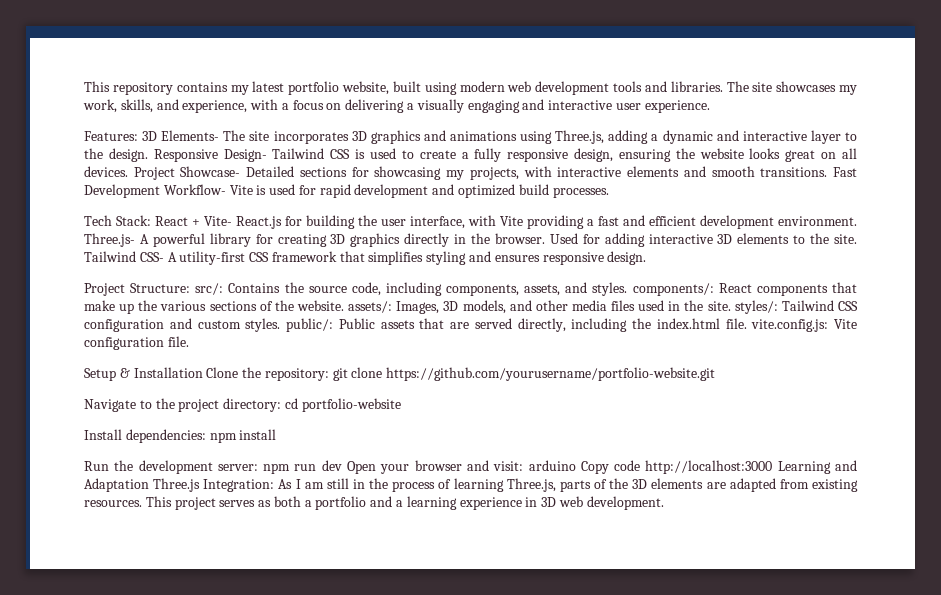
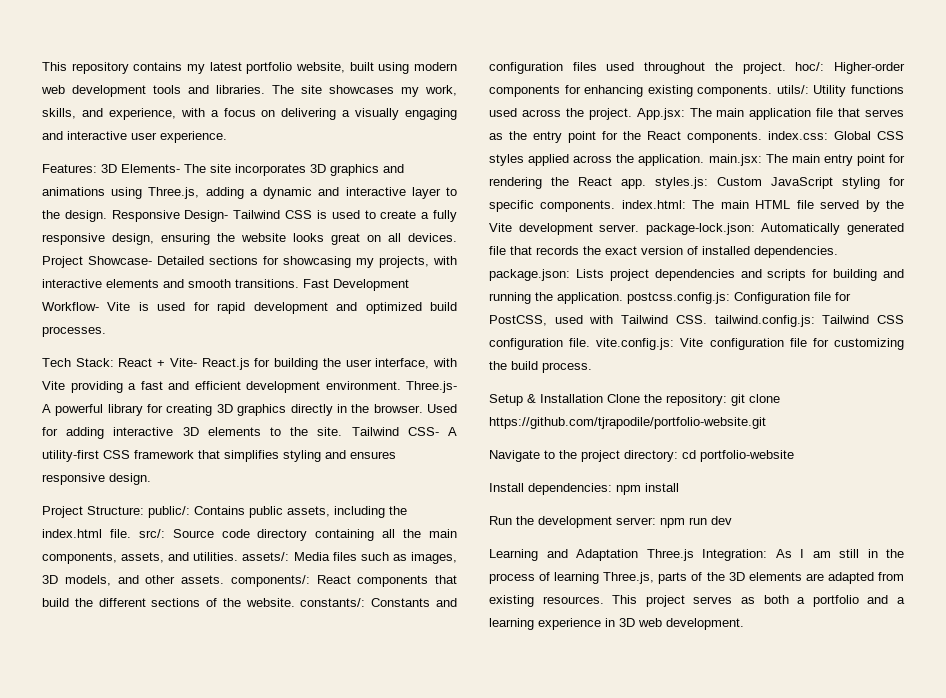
[195,282,857,296] [84,300,858,314] [84,318,857,332] [84,336,189,350] src/: Contains the source code, including components, assets, and styles. components/: React components that make up the various sections of the website. assets/: Images, 3D models, and other media files used in the site. styles/: Tailwind CSS configuration and custom styles. public/: Public assets that are served directly, including the index.html file. vite.config.js: Vite configuration file. -> [148,506,407,518] [42,529,458,541] [42,552,457,564] [42,575,457,587] [42,598,457,607] [489,62,905,74] [489,85,904,97] [489,108,904,120] [489,131,904,143] [489,154,906,166] [489,177,905,189] [489,200,905,212] [489,223,904,235] [489,246,838,258] [489,269,904,281] [489,292,851,304] [489,315,904,327] [489,338,904,350] [489,361,592,373] public/: Contains public assets, including the index.html file. src/: Source code directory containing all the main components, assets, and utilities. assets/: Media files such as images, 3D models, and other assets. components/: React components that build the different sections of the website. constants/: Constants and configuration files used throughout the project. hoc/: Higher-order components for enhancing existing components. utils/: Utility functions used across the project. App.jsx: The main application file that serves as the entry point for the React components. index.css: Global CSS styles applied across the application. main.jsx: The main entry point for rendering the React app. styles.js: Custom JavaScript styling for specific components. index.html: The main HTML file served by the Vite development server. package-lock.json: Automatically generated file that records the exact version of installed dependencies. package.json: Lists project dependencies and scripts for building and running the application. postcss.config.js: Configuration file for PostCSS, used with Tailwind CSS. tailwind.config.js: Tailwind CSS configuration file. vite.config.js: Vite configuration file for customizing the build process.
[386,367,716,381] https://github.com/yourusername/portfolio-website.git -> [489,417,766,429] https://github.com/tjrapodile/portfolio-website.git
[347,460,773,474] Open your browser and visit: arduino Copy code http://localhost:3000 -> (732, 520) //

